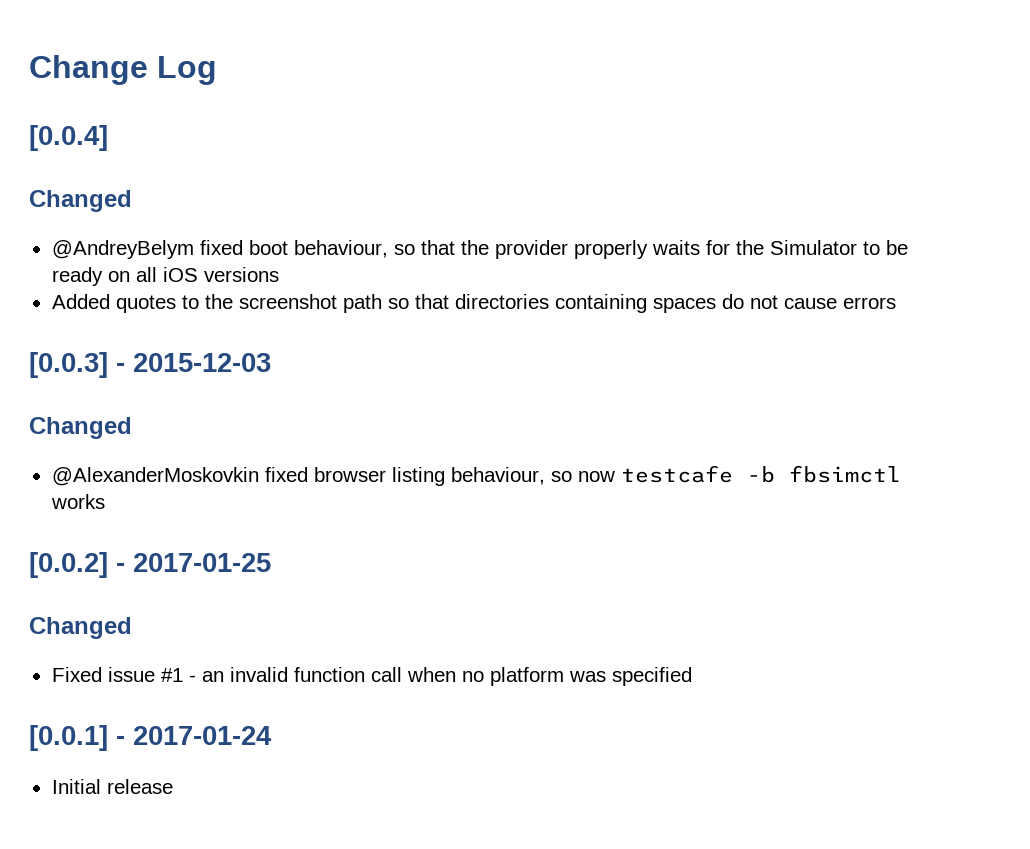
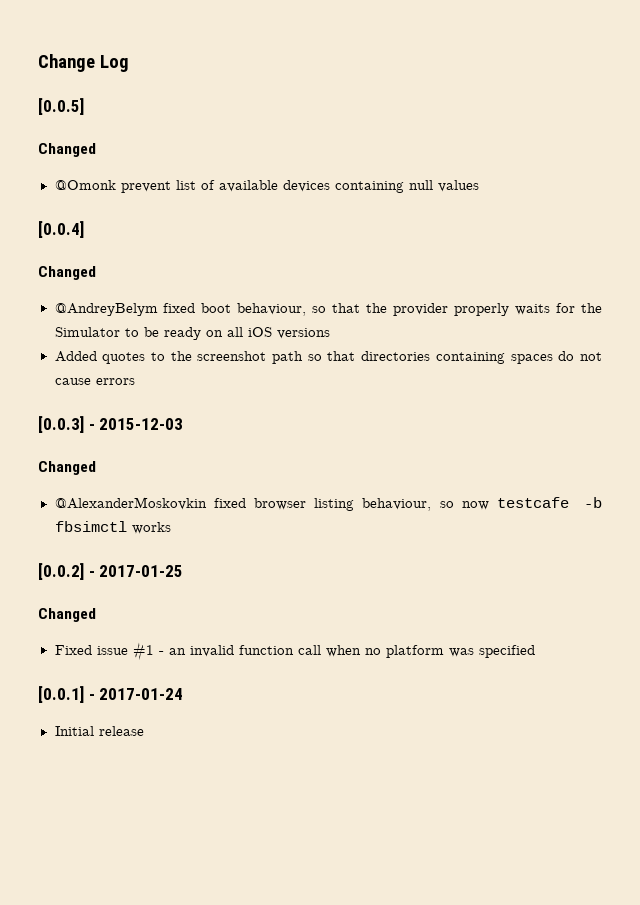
(217, 70) none -> [38,98,84,115] [38,143,96,157] [54,180,479,193] // [0.0.5] // Changed // @Omonk prevent list of available devices containing null values

